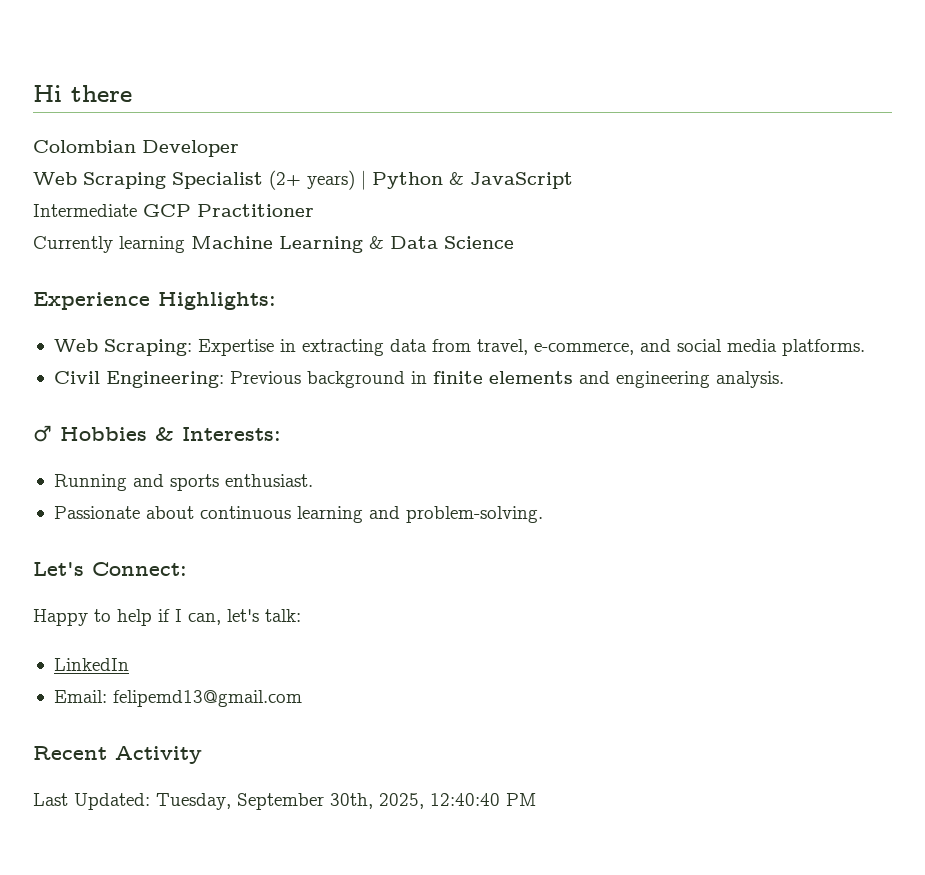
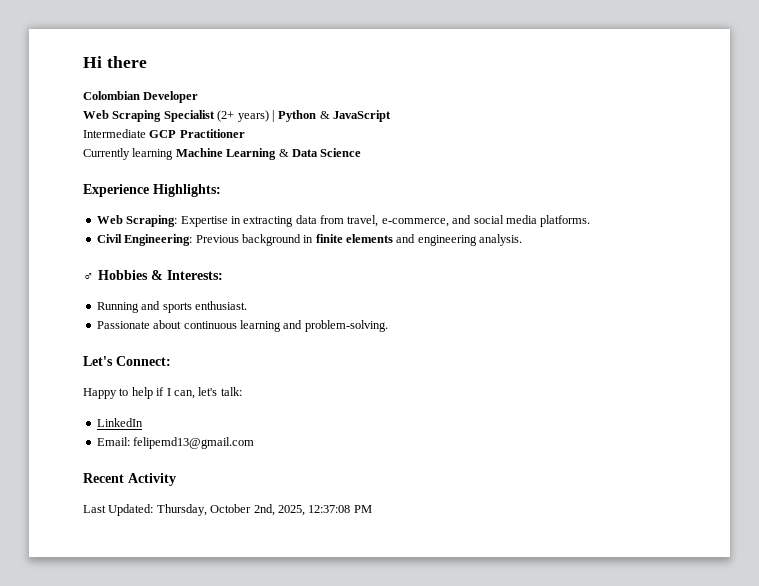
[156,793,500,810] Tuesday, September 30th, 2025, 12:40:40 -> [156,504,351,516] Thursday, October 2nd, 2025, 12:37:08

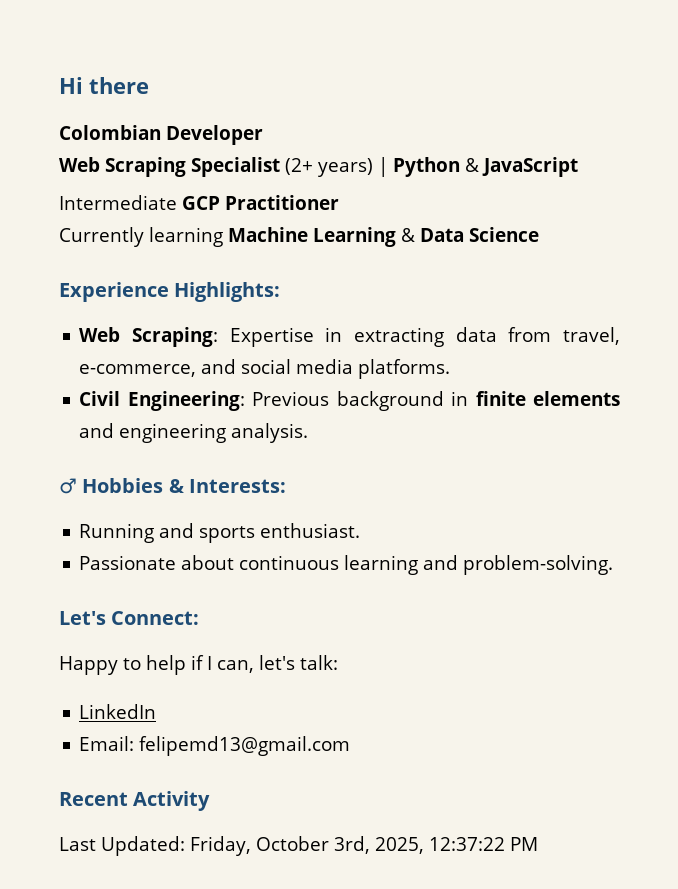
[156,504,351,516] Thursday, October 2nd, 2025, 12:37:08 -> [190,836,505,856] Friday, October 3rd, 2025, 12:37:22

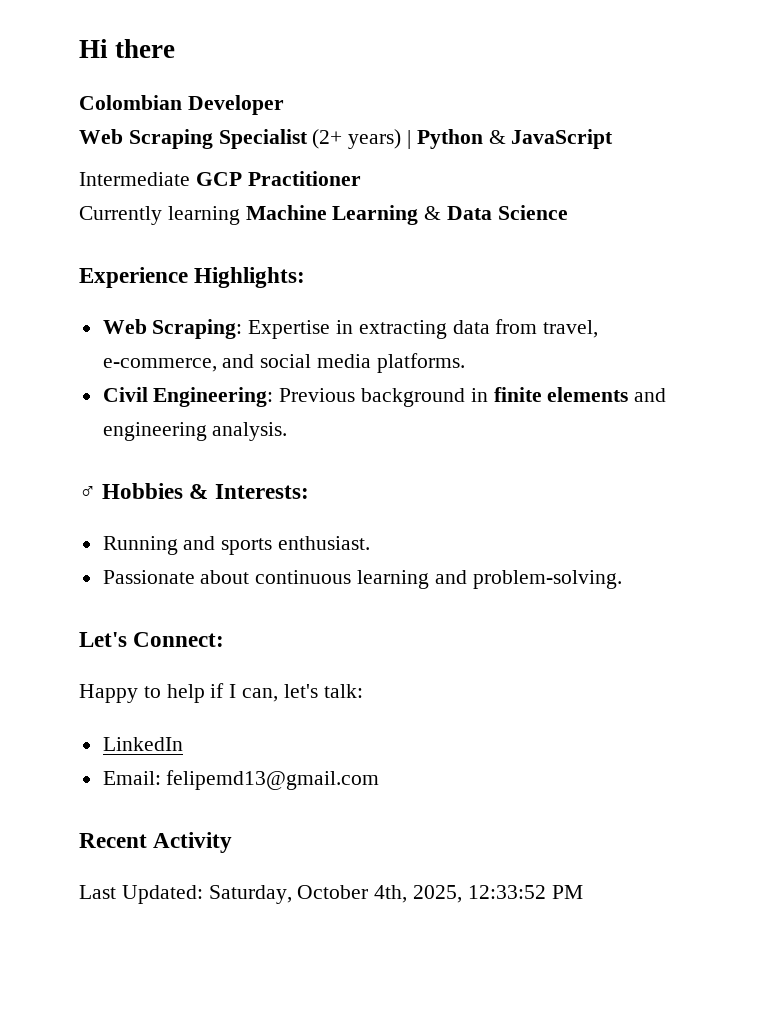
[190,836,505,856] Friday, October 3rd, 2025, 12:37:22 -> [208,885,546,904] Saturday, October 4th, 2025, 12:33:52

